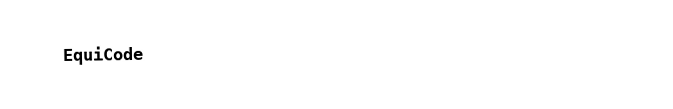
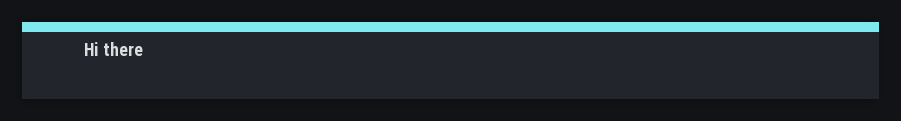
[62,45,144,66] EquiCode -> [84,42,143,56] Hi there

